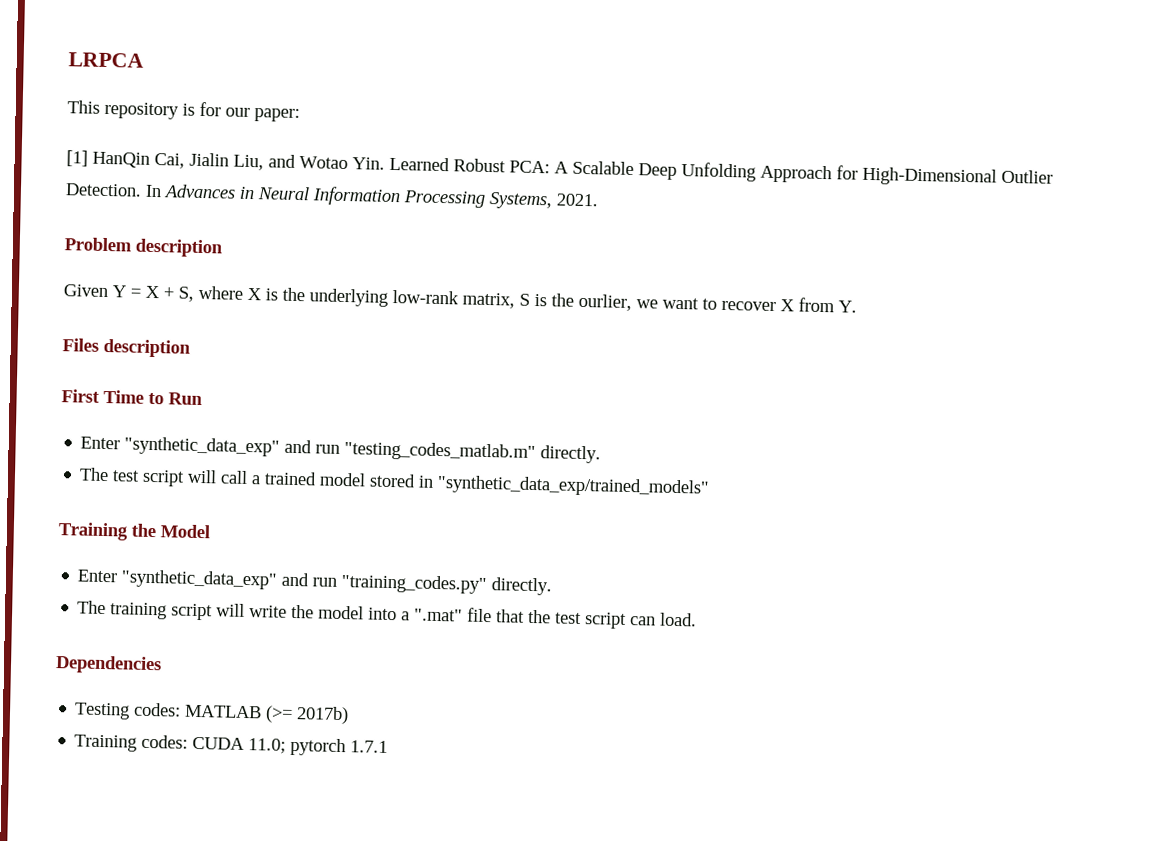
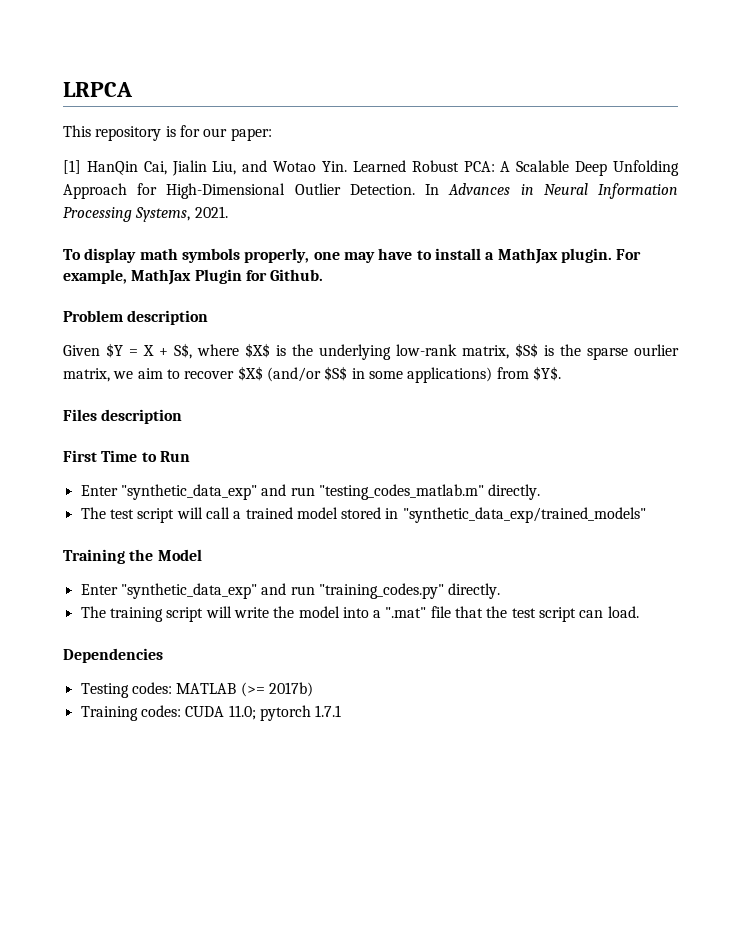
(598, 200) none -> [63,248,642,264] [63,269,324,285] // To display math symbols properly, one may have to install a MathJax plugin. For example, MathJax Plugin for Github.
[112,285,126,298] Y -> [106,343,123,358] $Y
[178,285,262,302] S, where X -> [174,343,270,359] S$, where $X$
[519,293,857,313] S is the ourlier, we want to recover X from Y. -> [515,343,679,360] [63,366,561,383] $S$ is the sparse ourlier matrix, we aim to recover $X$ (and/or $S$ in some applications) from $Y$.

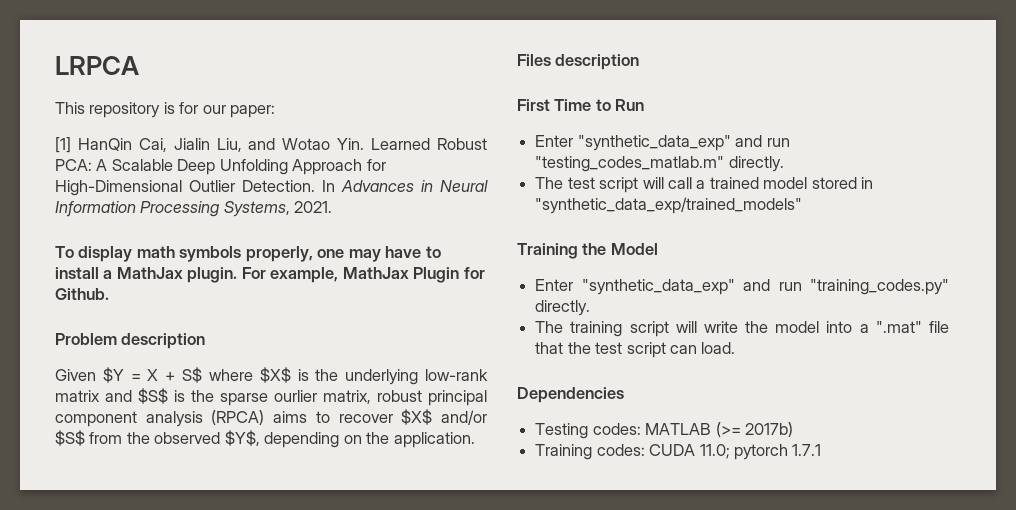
[174,343,192,359] S$, -> [182,367,203,383] S$
[462,345,509,359] matrix, -> [55,390,132,402] matrix and
[113,366,561,383] we aim to recover $X$ (and/or $S$ in some applications) from $Y$. -> [377,390,487,406] [55,409,488,427] [55,430,475,448] robust principal component analysis (RPCA) aims to recover $X$ and/or $S$ from the observed $Y$, depending on the application.

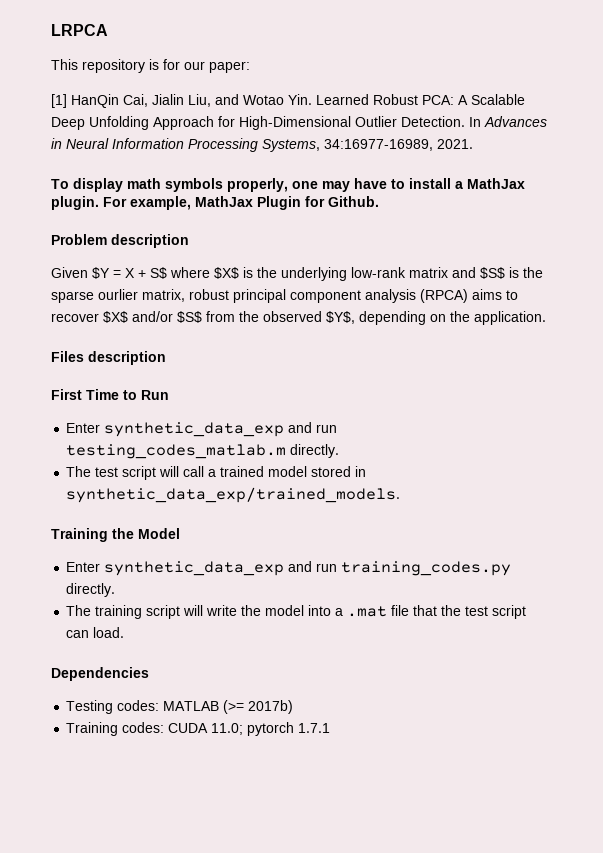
(290, 209) none -> [324,139,433,151] 34:16977-16989,
[577,135,790,151] [535,156,725,172] "synthetic_data_exp" and run "testing_codes_matlab.m" -> [104,422,338,437] [66,444,287,459] synthetic_data_exp and run testing_codes_matlab.m
[535,197,803,214] "synthetic_data_exp/trained_models" -> [66,487,401,503] synthetic_data_exp/trained_models.
[581,279,949,295] "synthetic_data_exp" and run "training_codes.py" -> [104,561,512,576] synthetic_data_exp and run training_codes.py
[875,321,922,333] ".mat" -> [347,606,388,617] .mat

